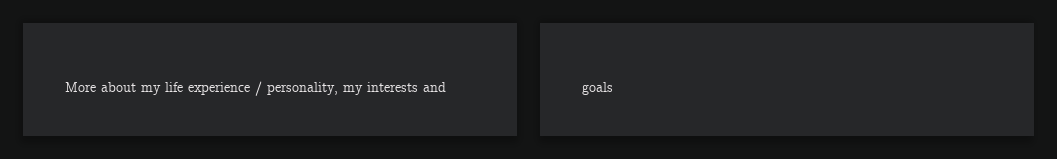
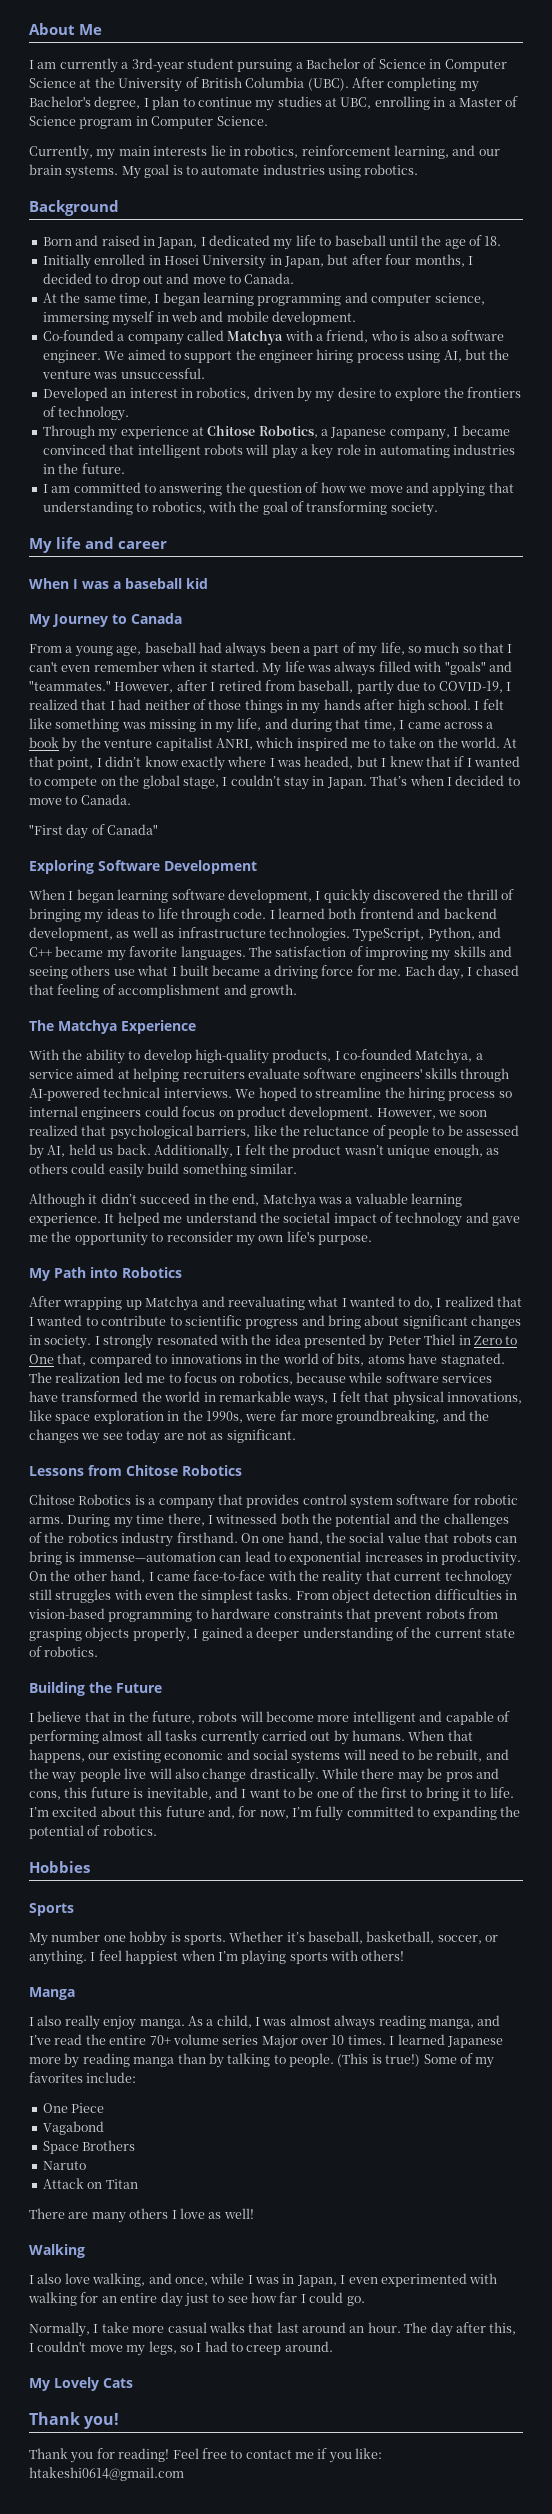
[65,81,613,96] More about my life experience / personality, my interests and goals -> [29,23,103,35] [29,58,507,73] [29,77,479,92] [29,96,519,111] [29,116,268,129] [29,145,500,160] [29,164,419,179] [29,200,119,216] [42,235,502,250] [42,254,473,269] [42,273,295,287] [42,292,485,306] [42,311,356,326] [42,330,505,345] [42,349,510,363] [41,368,205,379] [42,387,522,402] [42,406,130,421] [42,425,510,440] [42,444,515,459] [42,463,125,474] [42,482,514,497] [42,501,438,516] [29,537,168,553] [29,578,208,589] [29,613,182,627] [29,642,513,657] [29,661,512,676] [29,680,512,695] [29,699,504,714] [29,718,494,733] [29,737,518,752] [29,756,520,771] [29,775,520,790] [29,794,131,805] [29,824,159,839] [29,860,257,874] [29,889,515,904] [29,908,497,923] [29,927,501,942] [29,946,513,961] [29,965,519,980] [29,984,297,998] [29,1020,196,1034] [29,1049,483,1064] [29,1068,510,1082] [29,1087,512,1101] [29,1106,488,1120] [29,1125,520,1140] [29,1144,499,1159] [29,1163,297,1178] [29,1193,463,1208] [29,1212,521,1227] [29,1231,372,1246] [29,1267,182,1281] [29,1296,522,1311] [29,1315,522,1329] [29,1334,518,1349] [29,1353,505,1367] [29,1372,493,1385] [29,1391,523,1406] [29,1410,490,1424] [29,1429,296,1444] [29,1465,242,1476] [29,1494,519,1509] [29,1513,509,1528] [29,1532,517,1547] [29,1551,522,1566] [29,1570,512,1585] [29,1589,518,1604] [28,1608,498,1622] [29,1627,516,1642] [29,1646,99,1657] [29,1682,162,1696] [29,1711,510,1725] [29,1730,473,1745] [29,1749,509,1764] [29,1768,499,1783] [29,1787,514,1801] [29,1806,520,1821] [29,1825,157,1839] [29,1861,90,1873] [29,1903,74,1916] [29,1931,499,1946] [29,1950,405,1965] [29,1987,75,2000] [29,2015,501,2030] [29,2034,503,2049] [29,2053,495,2068] [29,2072,137,2083] [42,2103,105,2113] [42,2121,104,2135] [42,2140,136,2154] [42,2161,86,2170] [42,2178,138,2189] [29,2208,254,2223] [29,2244,85,2258] [29,2273,498,2287] [28,2292,365,2307] [29,2322,517,2337] [29,2341,333,2356] [29,2377,133,2391] [29,2412,120,2429] [29,2448,383,2463] [29,2467,184,2481] About Me // I am currently a 3rd-year student pursuing a Bachelor of Science in Computer Science at the University of British Columbia (UBC). After completing my Bachelor's degree, I plan to continue my studies at UBC, enrolling in a Master of Science program in Computer Science. // Currently, my main interests lie in robotics, reinforcement learning, and our brain systems. My goal is to automate industries using robotics. // Background // Born and raised in Japan, I dedicated my life to baseball until the age of 18. // Initially enrolled in Hosei University in Japan, but after four months, I decided to drop out and move to Canada. // At the same time, I began learning programming and computer science, immersing myself in web and mobile development. // Co-founded a company called Matchya with a friend, who is also a software engineer. We aimed to support the engineer hiring process using AI, but the venture was unsuccessful. // Developed an interest in robotics, driven by my desire to explore the frontiers of technology. // Through my experience at Chitose Robotics, a Japanese company, I became convinced that intelligent robots will play a key role in automating industries in the future. // I am committed to answering the question of how we move and applying that understanding to robotics, with the goal of transforming society. // My life and career // When I was a baseball kid // My Journey to Canada // From a young age, baseball had always been a part of my life, so much so that I can't even remember when it started. My life was always filled with "goals" and "teammates." However, after I retired from baseball, partly due to COVID-19, I realized that I had neither of those things in my hands after high school. I felt like something was missing in my life, and during that time, I came across a book by the venture capitalist ANRI, which inspired me to take on the world. At that point, I didn’t know exactly where I was headed, but I knew that if I wanted to compete on the global stage, I couldn’t stay in Japan. That’s when I decided to move to Canada. // "First day of Canada" // Exploring Software Development // When I began learning software development, I quickly discovered the thrill of bringing my ideas to life through code. I learned both frontend and backend development, as well as infrastructure technologies. TypeScript, Python, and C++ became my favorite languages. The satisfaction of improving my skills and seeing others use what I built became a driving force for me. Each day, I chased that feeling of accomplishment and growth. // The Matchya Experience // With the ability to develop high-quality products, I co-founded Matchya, a service aimed at helping recruiters evaluate software engineers' skills through AI-powered technical interviews. We hoped to streamline the hiring process so internal engineers could focus on product development. However, we soon realized that psychological barriers, like the reluctance of people to be assessed by AI, held us back. Additionally, I felt the product wasn’t unique enough, as others could easily build something similar. // Although it didn’t succeed in the end, Matchya was a valuable learning experience. It helped me understand the societal impact of technology and gave me the opportunity to reconsider my own life's purpose. // My Path into Robotics // After wrapping up Matchya and reevaluating what I wanted to do, I realized that I wanted to contribute to scientific progress and bring about significant changes in society. I strongly resonated with the idea presented by Peter Thiel in Zero to One that, compared to innovations in the world of bits, atoms have stagnated. The realization led me to focus on robotics, because while software services have transformed the world in remarkable ways, I felt that physical innovations, like space exploration in the 1990s, were far more groundbreaking, and the changes we see today are not as significant. // Lessons from Chitose Robotics // Chitose Robotics is a company that provides control system software for robotic arms. During my time there, I witnessed both the potential and the challenges of the robotics industry firsthand. On one hand, the social value that robots can bring is immense—automation can lead to exponential increases in productivity. On the other hand, I came face-to-face with the reality that current technology still struggles with even the simplest tasks. From object detection difficulties in vision-based programming to hardware constraints that prevent robots from grasping objects properly, I gained a deeper understanding of the current state of robotics. // Building the Future // I believe that in the future, robots will become more intelligent and capable of performing almost all tasks currently carried out by humans. When that happens, our existing economic and social systems will need to be rebuilt, and the way people live will also change drastically. While there may be pros and cons, this future is inevitable, and I want to be one of the first to bring it to life. I’m excited about this future and, for now, I’m fully committed to expanding the potential of robotics. // Hobbies // Sports // My number one hobby is sports. Whether it’s baseball, basketball, soccer, or anything. I feel happiest when I’m playing sports with others! // Manga // I also really enjoy manga. As a child, I was almost always reading manga, and I’ve read the entire 70+ volume series Major over 10 times. I learned Japanese more by reading manga than by talking to people. (This is true!) Some of my favorites include: // One Piece // Vagabond // Space Brothers // Naruto // Attack on Titan // There are many others I love as well! // Walking // I also love walking, and once, while I was in Japan, I even experimented with walking for an entire day just to see how far I could go. // Normally, I take more casual walks that last around an hour. The day after this, I couldn't move my legs, so I had to creep around. // My Lovely Cats // Thank you! // Thank you for reading! Feel free to contact me if you like: htakeshi0614@gmail.com

